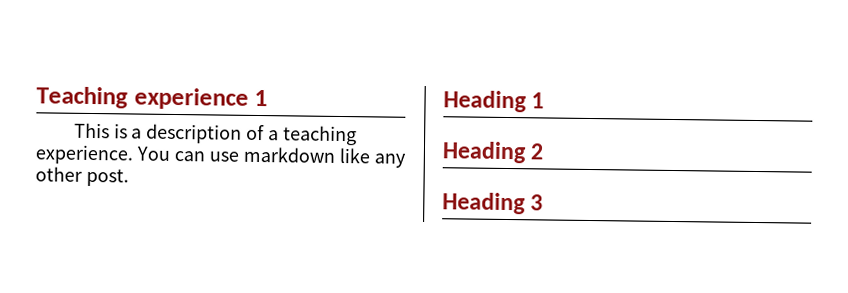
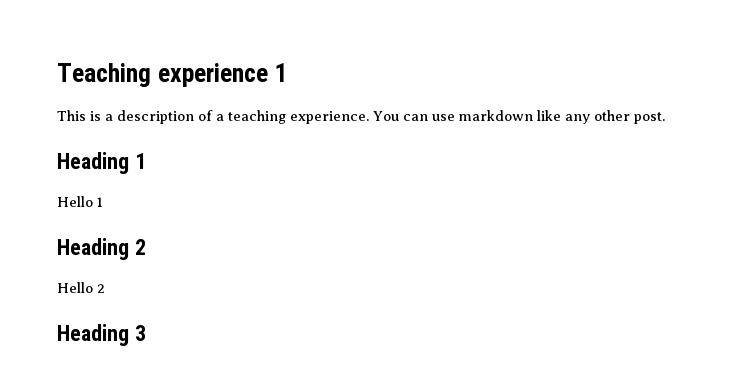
(545, 100) none -> [57,196,103,207] // Hello 1
(545, 151) none -> [57,282,105,293] // Hello 2

